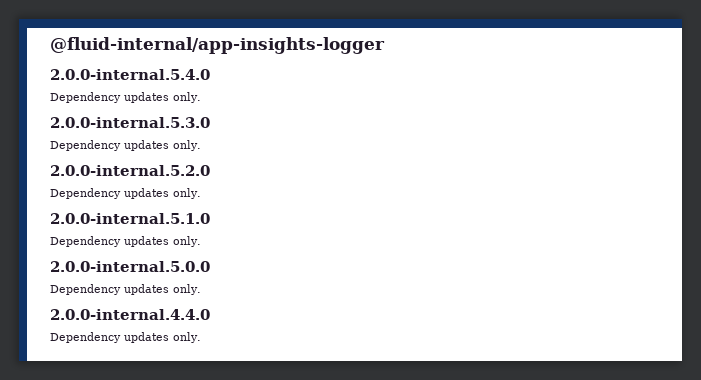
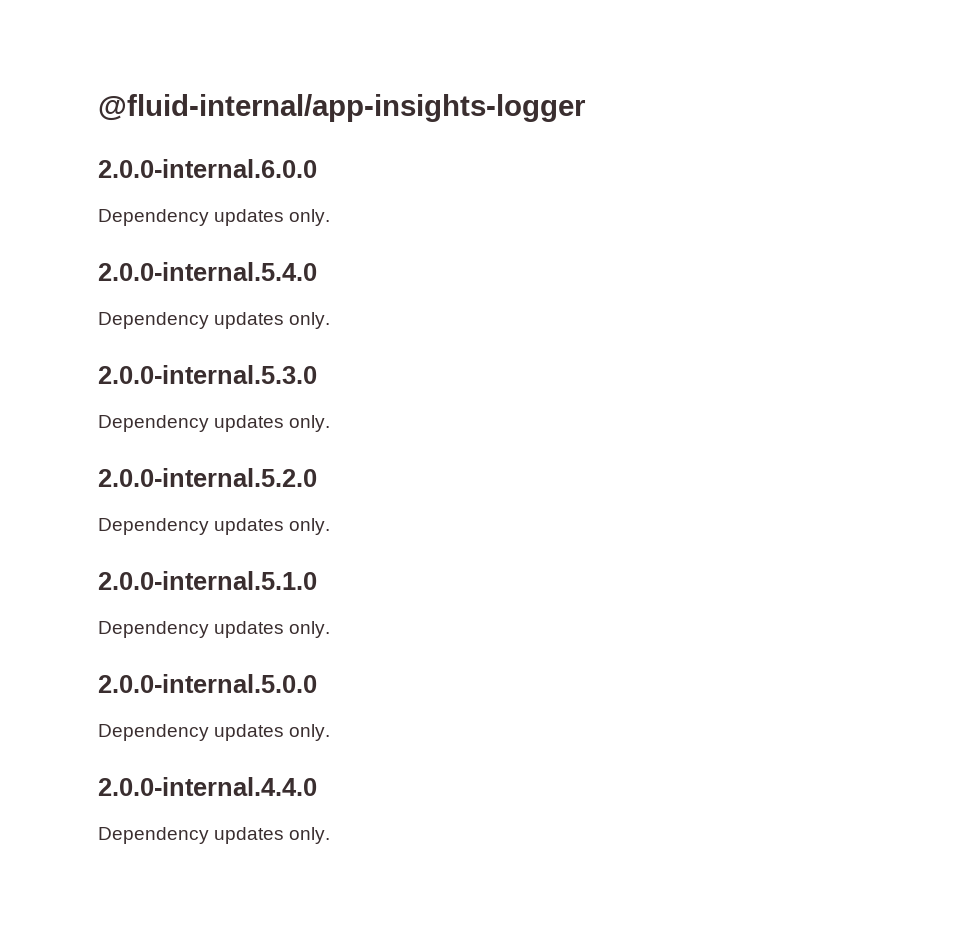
(385, 45) none -> [98,159,317,178] [98,209,331,226] // 2.0.0-internal.6.0.0 // Dependency updates only.

